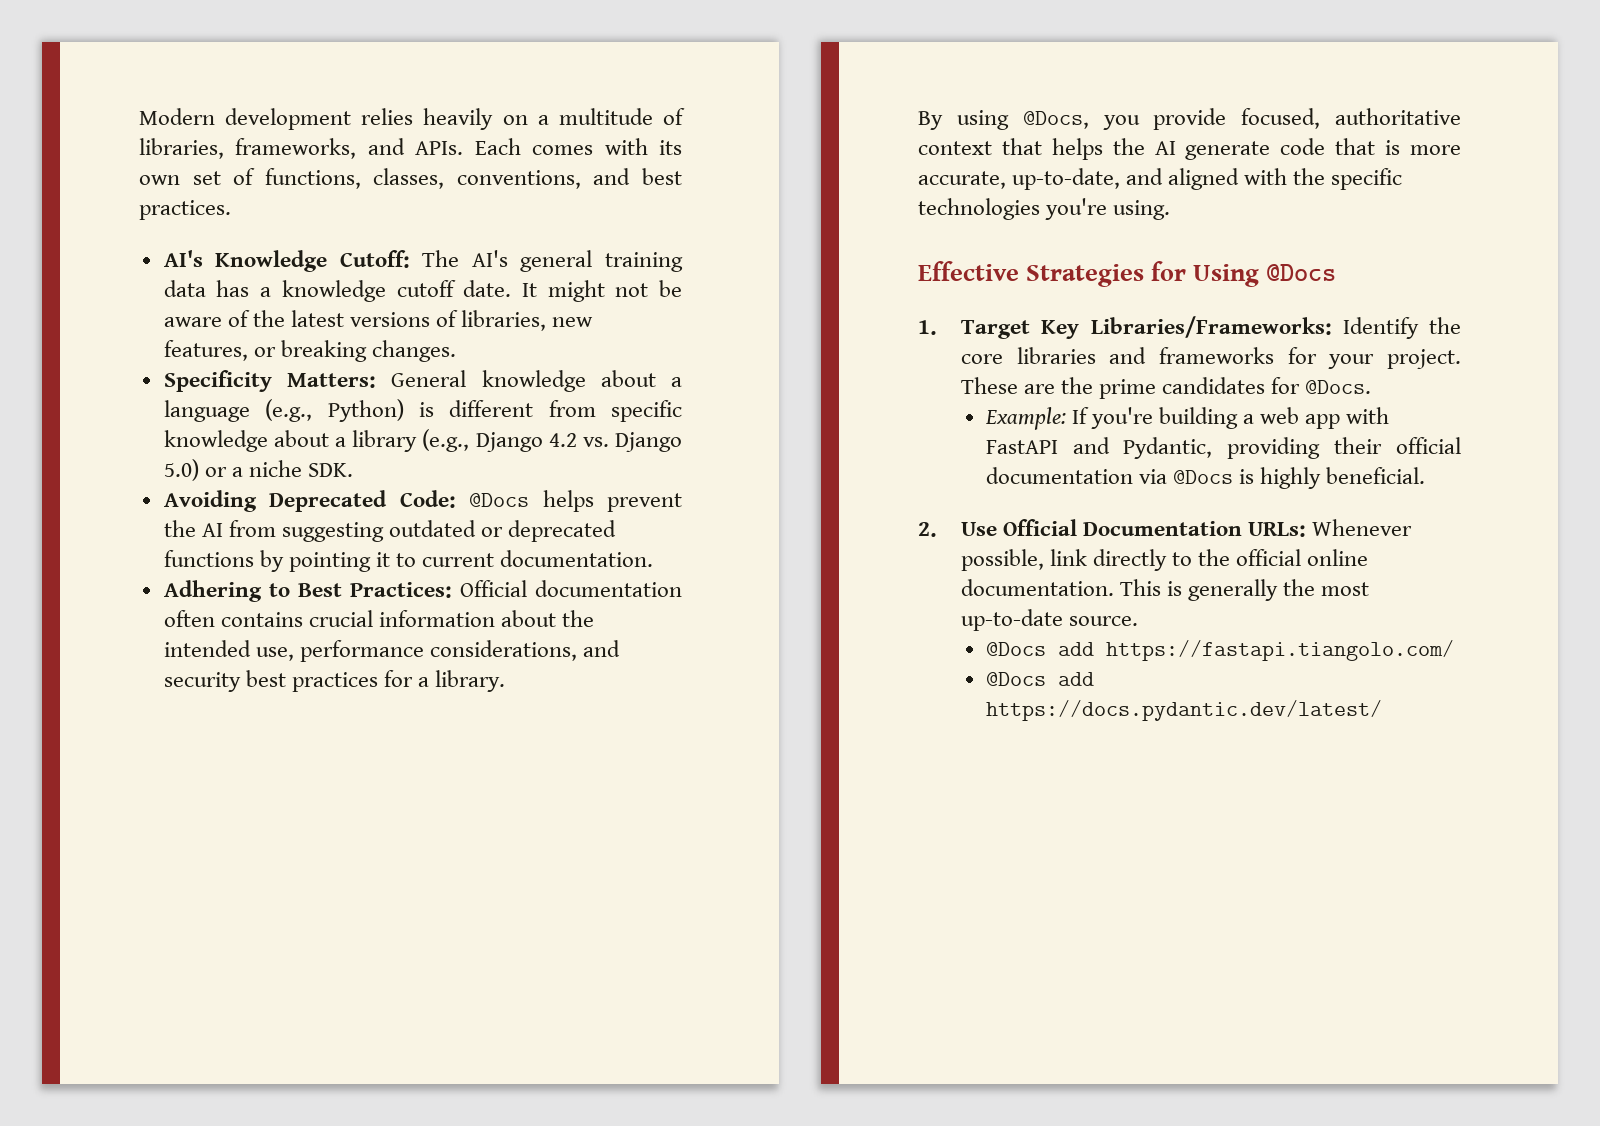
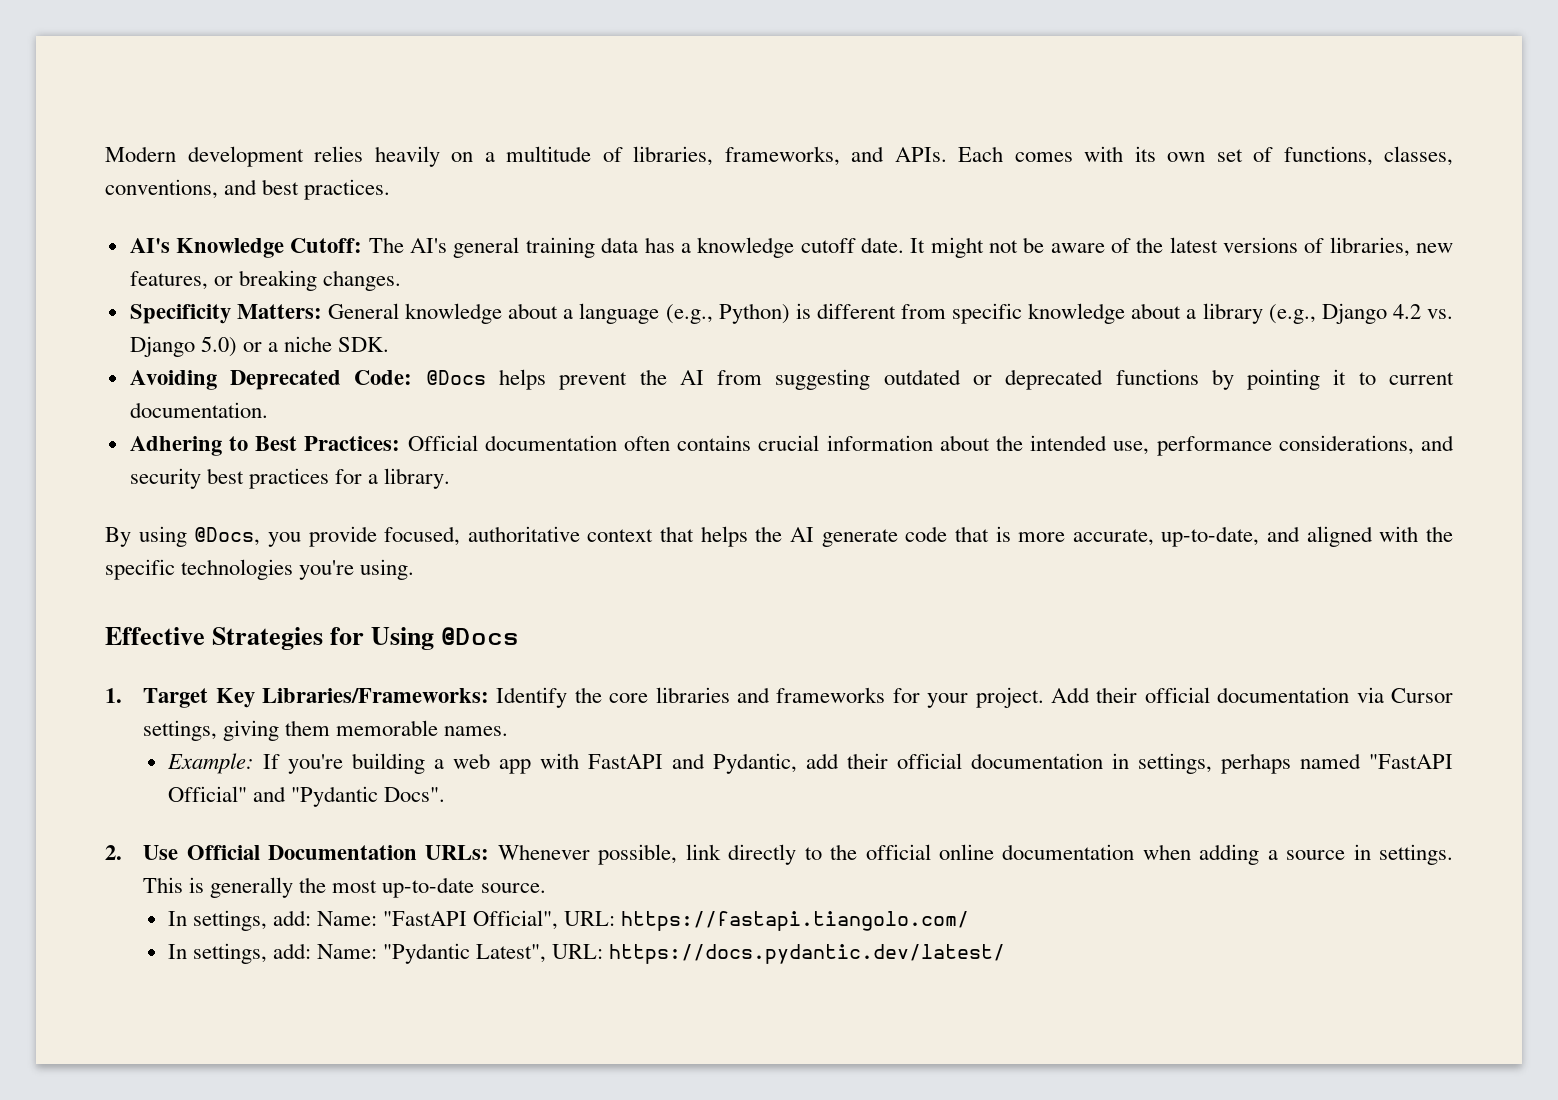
[961,377,1372,399] These are the prime candidates for @Docs. -> [1050,687,1453,703] [143,720,509,741] Add their official documentation via Cursor settings, giving them memorable names.
[1227,437,1461,459] [985,467,1426,489] providing their official documentation via @Docs is highly beneficial. -> [805,753,1453,774] [167,786,446,807] add their official documentation in settings, perhaps named "FastAPI Official" and "Pydantic Docs".
[961,579,1115,596] documentation. -> [1002,844,1454,865] documentation when adding a source in settings.
[985,640,1454,661] [985,672,1094,686] @Docs add https://fastapi.tiangolo.com/ // @Docs add -> [167,910,970,931] [167,943,604,964] In settings, add: Name: "FastAPI Official", URL: https://fastapi.tiangolo.com/ // In settings, add: Name: "Pydantic Latest", URL:

